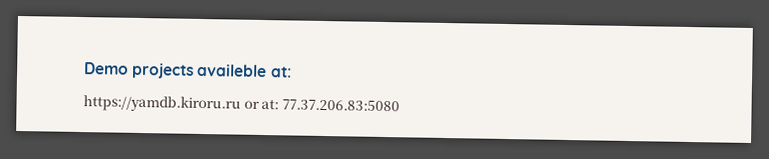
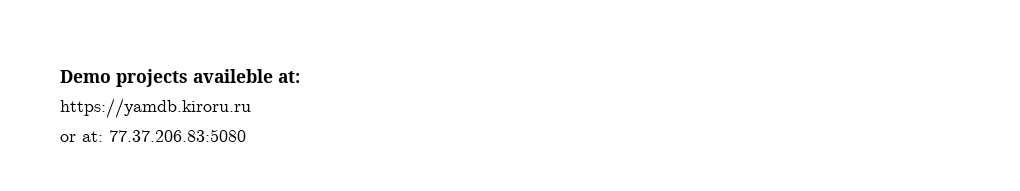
(241, 104) none -> (251, 108) //

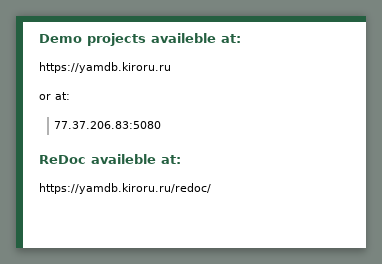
(103, 136) none -> (70, 96) //
(246, 135) none -> [39,154,181,164] [39,183,211,194] // ReDoc availeble at: // https://yamdb.kiroru.ru/redoc/

